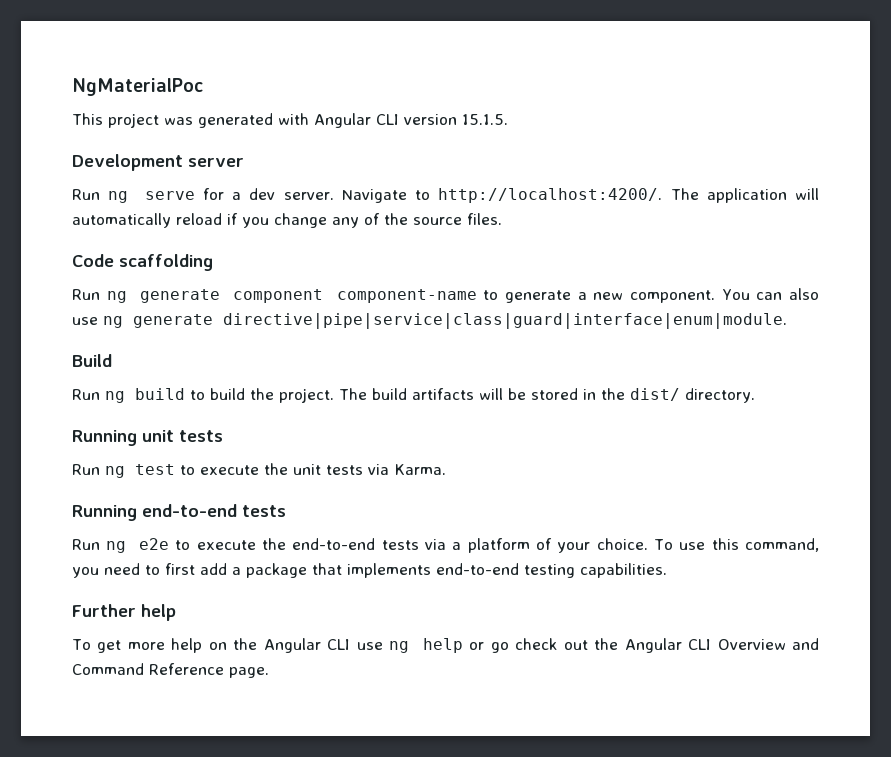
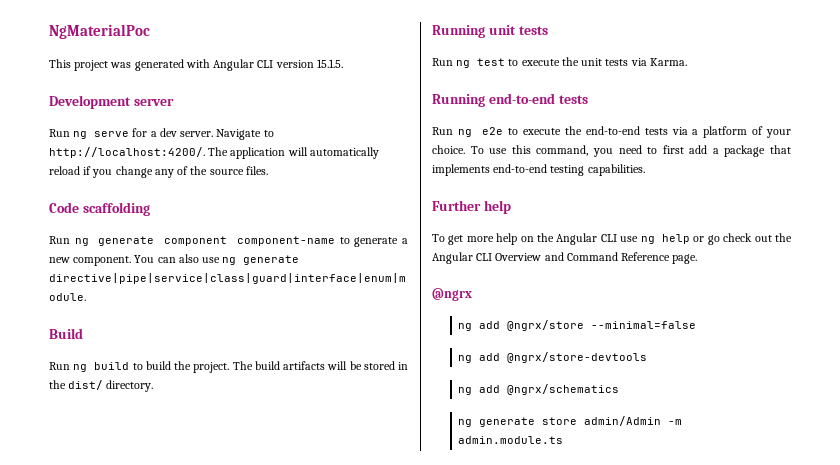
(269, 672) none -> [432,288,472,301] [458,320,697,331] [458,352,648,363] [458,384,620,395] [458,416,683,427] [458,436,564,444] // @ngrx // ng add @ngrx/store --minimal=false // ng add @ngrx/store-devtools // ng add @ngrx/schematics // ng generate store admin/Admin -m admin.module.ts

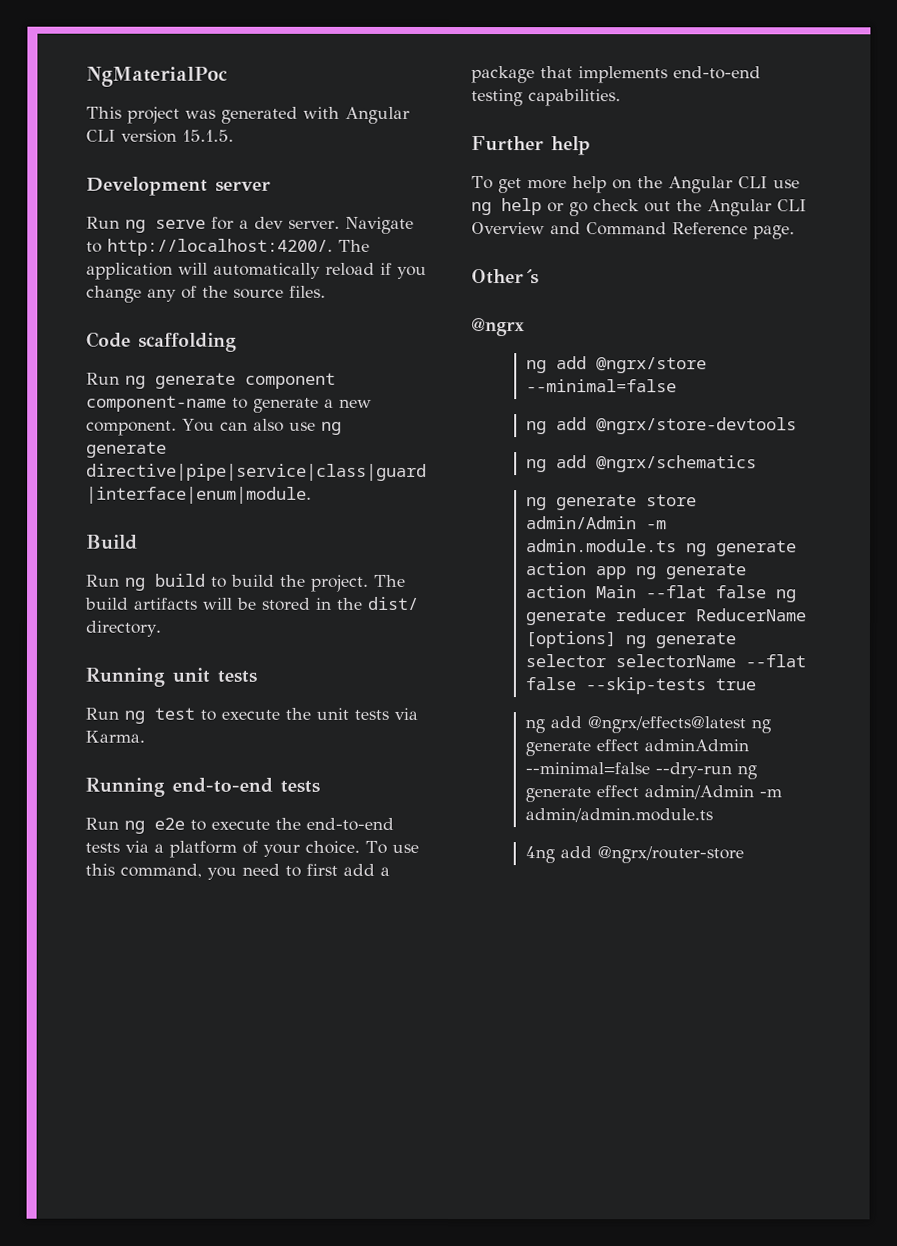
(698, 259) none -> [471,269,539,285] // Other´s
(564, 440) none -> [685,540,797,557] [525,562,747,580] [525,585,797,603] [524,608,807,626] [524,631,736,649] [524,654,806,668] [524,677,756,695] [524,716,771,734] [524,739,749,757] [524,762,757,780] [524,785,782,803] [524,808,713,823] [524,846,744,864] ng generate action app ng generate action Main --flat false ng generate reducer ReducerName [options] ng generate selector selectorName --flat false --skip-tests true // ng add @ngrx/effects@latest ng generate effect adminAdmin --minimal=false --dry-run ng generate effect admin/Admin -m admin/admin.module.ts // 4ng add @ngrx/router-store

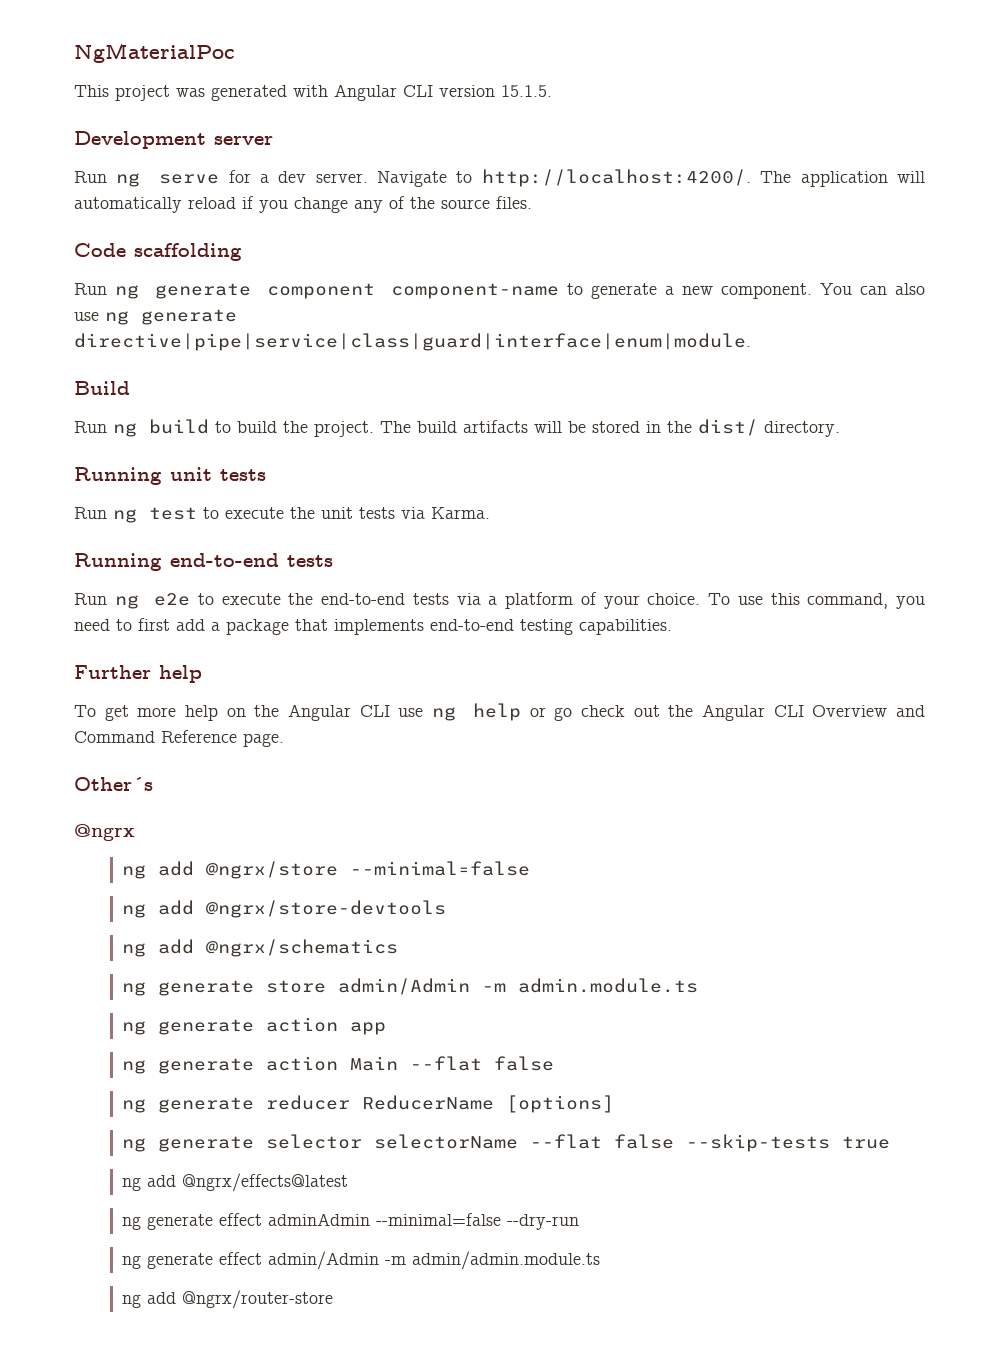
(677, 546) none -> (699, 985) //
(627, 573) none -> (387, 1028) //
(767, 592) none -> (555, 1063) //
(616, 640) none -> (615, 1104) //
(746, 725) none -> (349, 1182) //
(732, 770) none -> (580, 1222) //
[524,846,555,864] 4ng -> [122,1294,142,1308] ng

